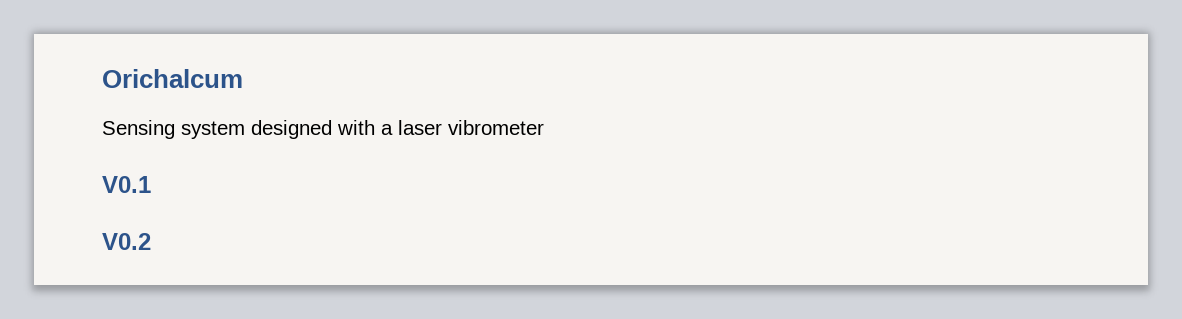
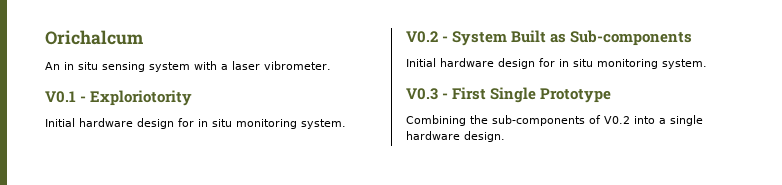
[102,120,332,139] Sensing system designed -> [45,62,190,72] An in situ sensing system
[448,120,544,135] vibrometer -> [264,61,331,70] vibrometer.
[102,233,151,250] // V0.2 -> [80,90,193,106] [45,118,346,129] [406,30,693,46] [406,58,707,69] [406,87,612,103] [406,115,703,126] [406,131,505,142] - Exploriotority // Initial hardware design for in situ monitoring system. // V0.2 - System Built as Sub-components // Initial hardware design for in situ monitoring system. // V0.3 - First Single Prototype // Combining the sub-components of V0.2 into a single hardware design.

